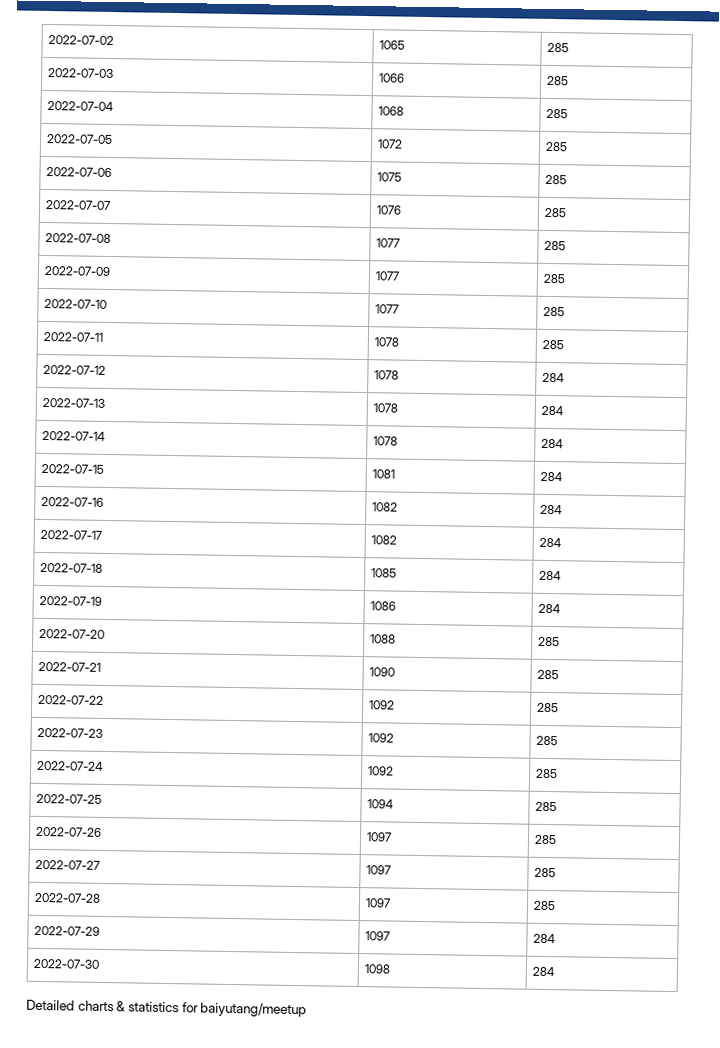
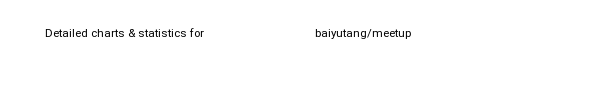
[48,34,115,46] [379,40,406,50] [547,42,570,53] [48,67,115,79] [379,73,406,83] [546,75,570,86] [47,100,115,112] [378,106,405,116] [546,108,569,119] [47,133,114,145] [377,139,404,149] [545,141,569,152] [46,166,113,178] [377,172,403,182] [545,174,568,185] [45,199,112,211] [376,205,403,215] [544,207,568,218] [45,232,112,244] [376,238,401,248] [544,240,567,251] [44,265,112,277] [375,271,401,281] [543,273,566,284] [44,298,108,309] [375,304,400,314] [543,306,566,317] [43,331,105,342] [374,337,400,347] [542,339,565,350] [43,364,107,375] [374,370,400,380] [542,372,566,383] [42,397,106,408] [373,403,399,413] [541,405,565,416] [42,430,107,441] [373,436,399,446] [541,438,565,449] [41,463,105,474] [372,469,396,479] [540,471,564,482] [41,496,105,507] [372,502,399,512] [540,504,564,515] [40,529,103,540] [371,535,398,545] [539,537,563,548] [40,562,104,573] [371,568,398,578] [539,570,563,581] [39,595,103,606] [370,601,397,611] [538,603,562,614] [39,628,106,639] [370,634,397,644] [538,636,561,647] [38,661,102,672] [369,667,396,677] [537,669,560,680] [38,694,105,705] [369,700,396,710] [537,702,560,713] [37,727,104,738] [368,733,395,743] [536,735,559,746] [37,760,105,771] [368,766,395,776] [535,768,559,779] [36,793,103,804] [367,799,395,809] [535,801,558,812] [36,826,103,837] [366,832,393,842] [534,834,558,845] [35,859,101,870] [366,865,392,875] [534,867,557,878] [34,892,102,903] [365,898,392,908] [533,900,557,911] [34,925,101,936] [365,931,391,941] [533,933,557,944] [33,958,101,969] [364,964,392,974] [532,966,556,977] 2022-07-02 | 1065 | 285 // 2022-07-03 | 1066 | 285 // 2022-07-04 | 1068 | 285 // 2022-07-05 | 1072 | 285 // 2022-07-06 | 1075 | 285 // 2022-07-07 | 1076 | 285 // 2022-07-08 | 1077 | 285 // 2022-07-09 | 1077 | 285 // 2022-07-10 | 1077 | 285 // 2022-07-11 | 1078 | 285 // 2022-07-12 | 1078 | 284 // 2022-07-13 | 1078 | 284 // 2022-07-14 | 1078 | 284 // 2022-07-15 | 1081 | 284 // 2022-07-16 | 1082 | 284 // 2022-07-17 | 1082 | 284 // 2022-07-18 | 1085 | 284 // 2022-07-19 | 1086 | 284 // 2022-07-20 | 1088 | 285 // 2022-07-21 | 1090 | 285 // 2022-07-22 | 1092 | 285 // 2022-07-23 | 1092 | 285 // 2022-07-24 | 1092 | 285 // 2022-07-25 | 1094 | 285 // 2022-07-26 | 1097 | 285 // 2022-07-27 | 1097 | 285 // 2022-07-28 | 1097 | 285 // 2022-07-29 | 1097 | 284 // 2022-07-30 | 1098 | 284 // -> (45, 33) none

